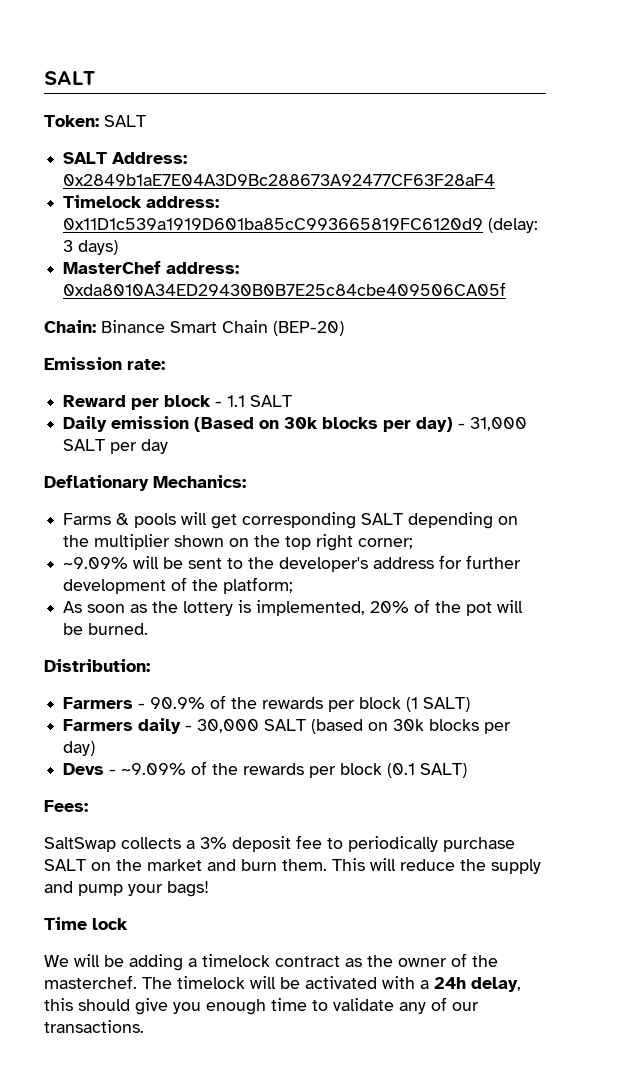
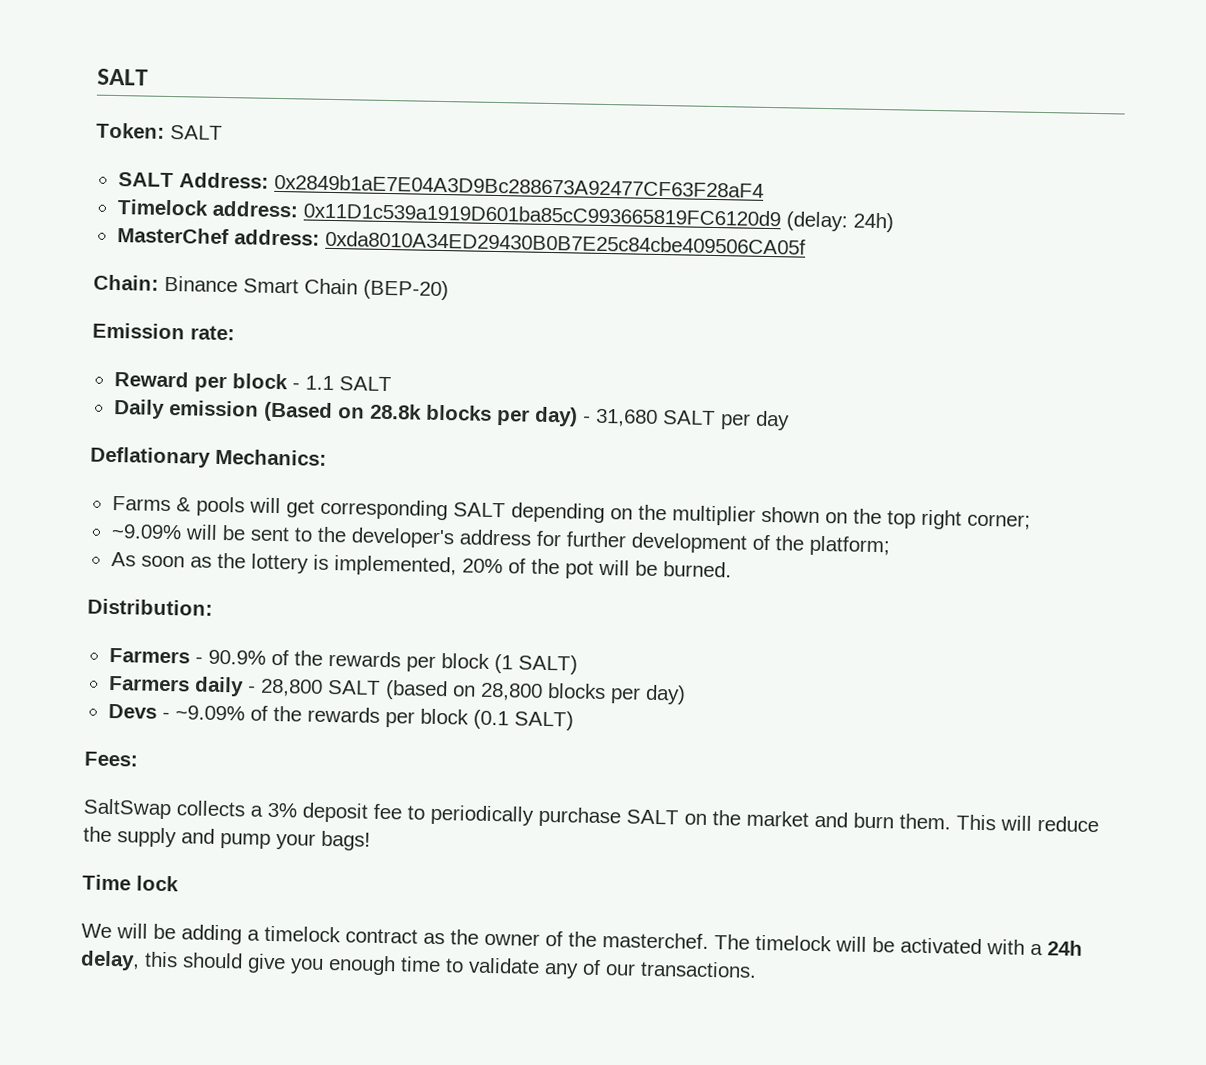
[63,240,119,255] 3 days) -> [852,212,894,233] 24h)
[284,417,319,429] 30k -> [369,403,422,420] 28.8k
[470,417,528,431] 31,000 -> [594,408,658,427] 31,680
[197,719,260,733] 30,000 -> [259,678,323,697] 28,800
[393,719,425,731] 30k -> [479,682,543,701] 28,800

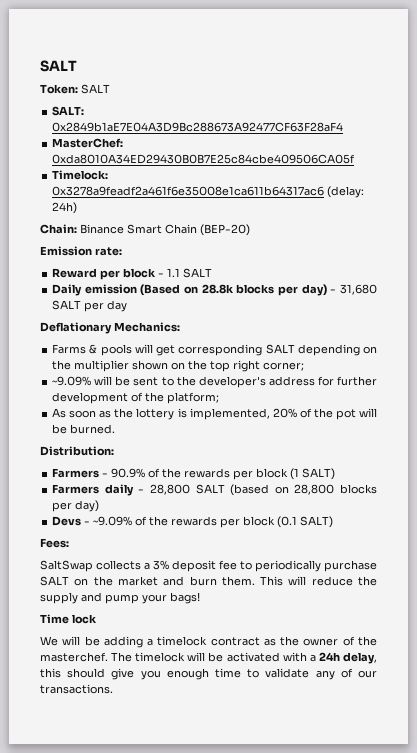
[117,172,269,189] SALT Address: -> [52,106,85,116] SALT:
[116,199,781,227] Timelock address: 0x11D1c539a1919D601ba85cC993665819FC6120d9 -> [52,138,124,148] [52,154,356,164] [52,170,109,180] [52,186,325,196] MasterChef: 0xda8010A34ED29430B0B7E25c84cbe409506CA05f // Timelock: 0x3278a9feadf2a461f6e35008e1ca611b64317ac6
[116,227,806,255] // MasterChef address: 0xda8010A34ED29430B0B7E25c84cbe409506CA05f -> (78, 208) none

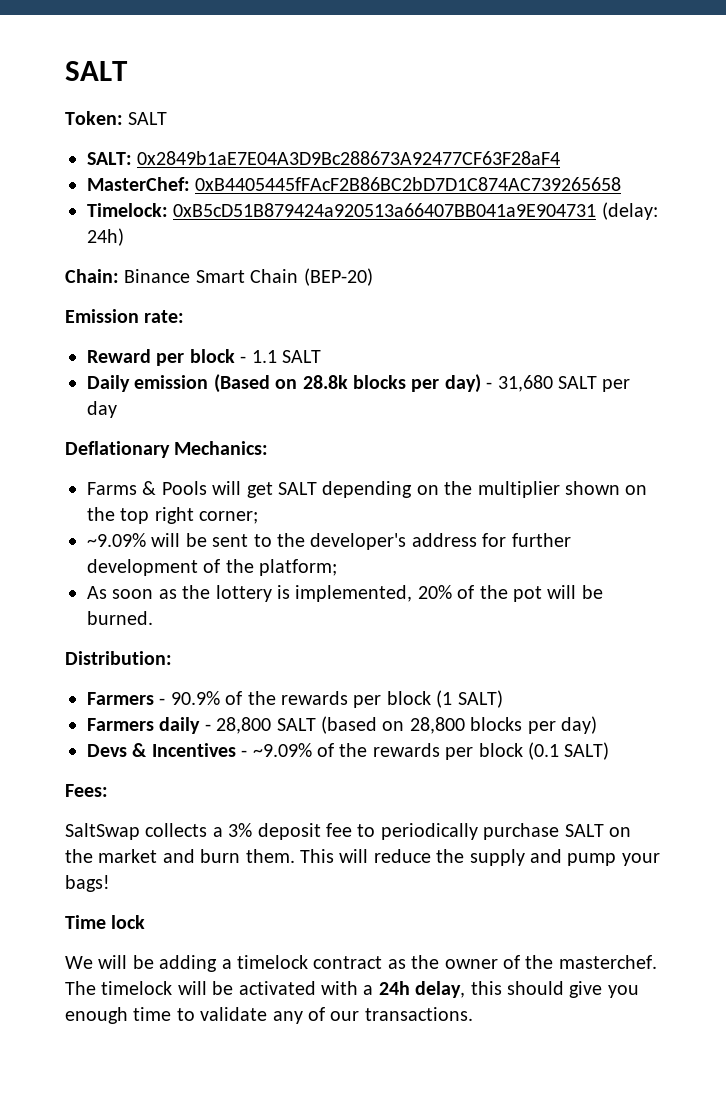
[52,154,356,164] 0xda8010A34ED29430B0B7E25c84cbe409506CA05f -> [195,177,622,191] 0xB4405445fFAcF2B86BC2bD7D1C874AC739265658
[52,186,325,196] 0x3278a9feadf2a461f6e35008e1ca611b64317ac6 -> [173,203,597,217] 0xB5cD51B879424a920513a66407BB041a9E904731
[100,344,132,356] pools -> [161,481,207,495] Pools
[178,344,263,356] corresponding -> (273, 490) none
(82, 521) none -> [132,743,236,757] & Incentives

